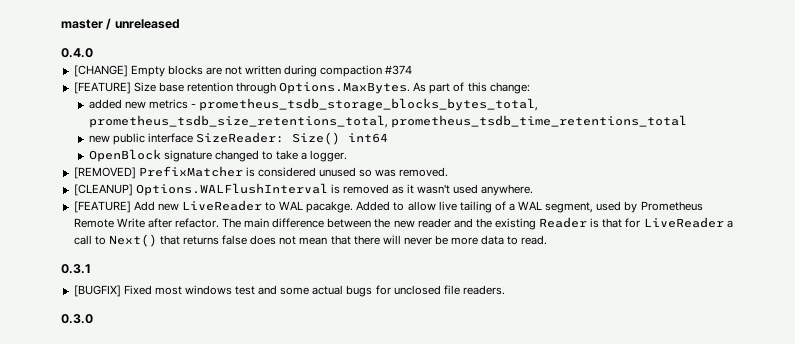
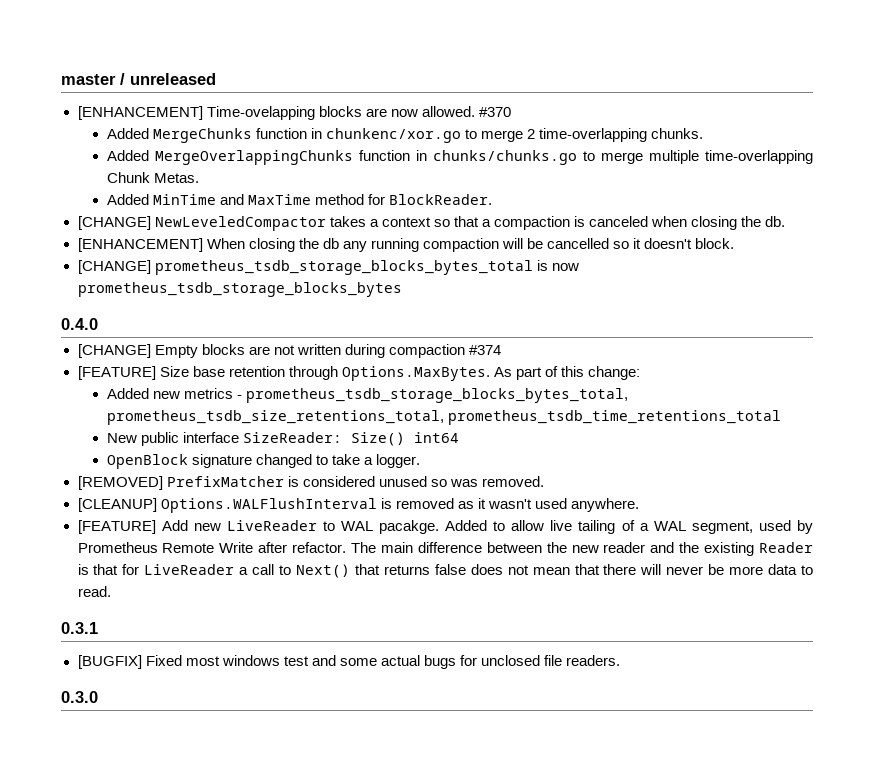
(180, 24) none -> [77,106,511,120] [106,128,704,143] [106,150,813,165] [106,172,199,183] [106,194,492,205] [77,216,786,231] [77,238,735,252] [77,260,579,275] [77,282,402,297] // [ENHANCEMENT] Time-ovelapping blocks are now allowed. #370 // Added MergeChunks function in chunkenc/xor.go to merge 2 time-overlapping chunks. // Added MergeOverlappingChunks function in chunks/chunks.go to merge multiple time-overlapping Chunk Metas. // Added MinTime and MaxTime method for BlockReader. // [CHANGE] NewLeveledCompactor takes a context so that a compaction is canceled when closing the db. // [ENHANCEMENT] When closing the db any running compaction will be cancelled so it doesn't block. // [CHANGE] prometheus_tsdb_storage_blocks_bytes_total is now prometheus_tsdb_storage_blocks_bytes
[88,99,122,109] added -> [106,388,149,399] Added
[88,135,110,143] new -> [106,433,137,443] New

